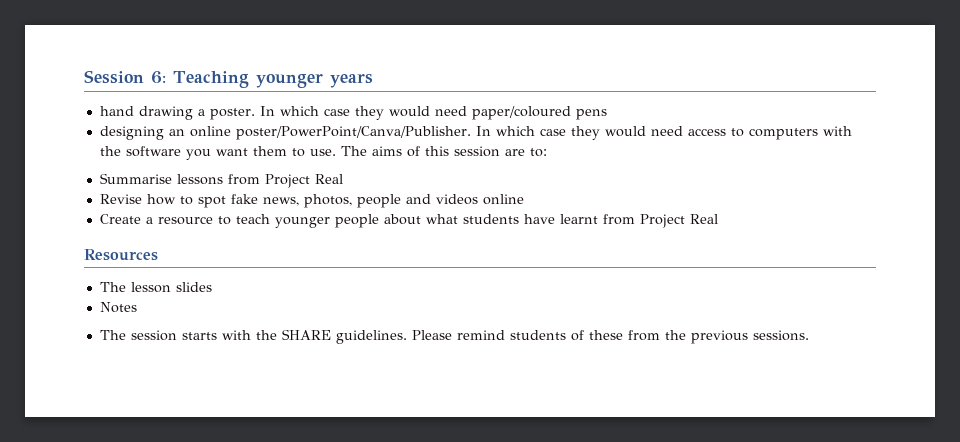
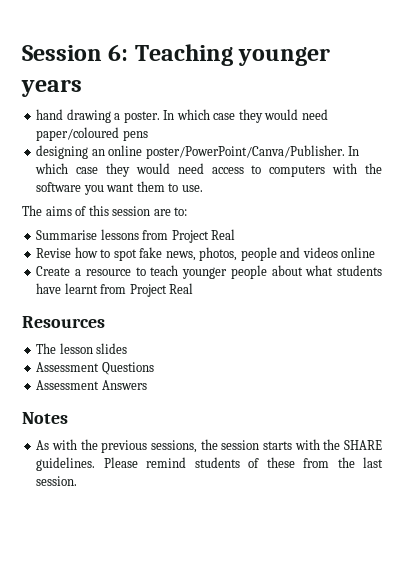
(336, 152) none -> (203, 188) //
[99,302,137,313] [99,330,126,340] Notes // The -> [36,362,154,375] [36,380,147,390] [22,412,68,424] [36,439,218,453] Assessment Questions // Assessment Answers // Notes // As with the previous sessions, the
[690,330,809,344] previous sessions. -> [363,457,383,468] [36,476,78,486] last session.

